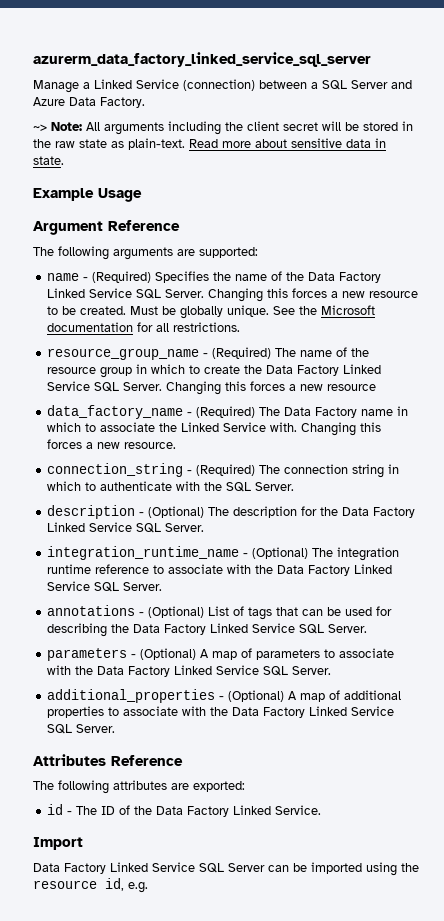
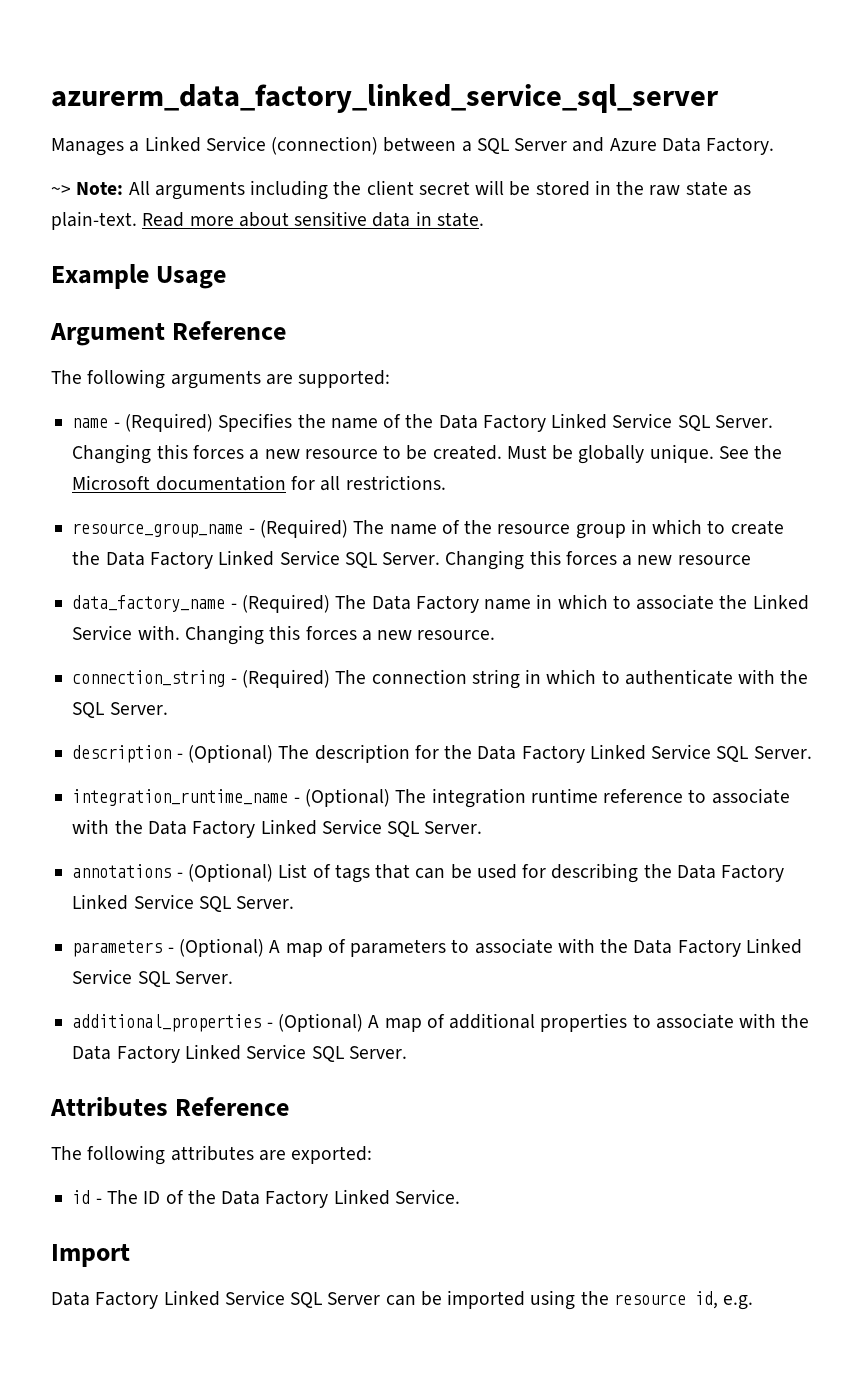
[33,80,79,93] Manage -> [51,138,124,156] Manages

